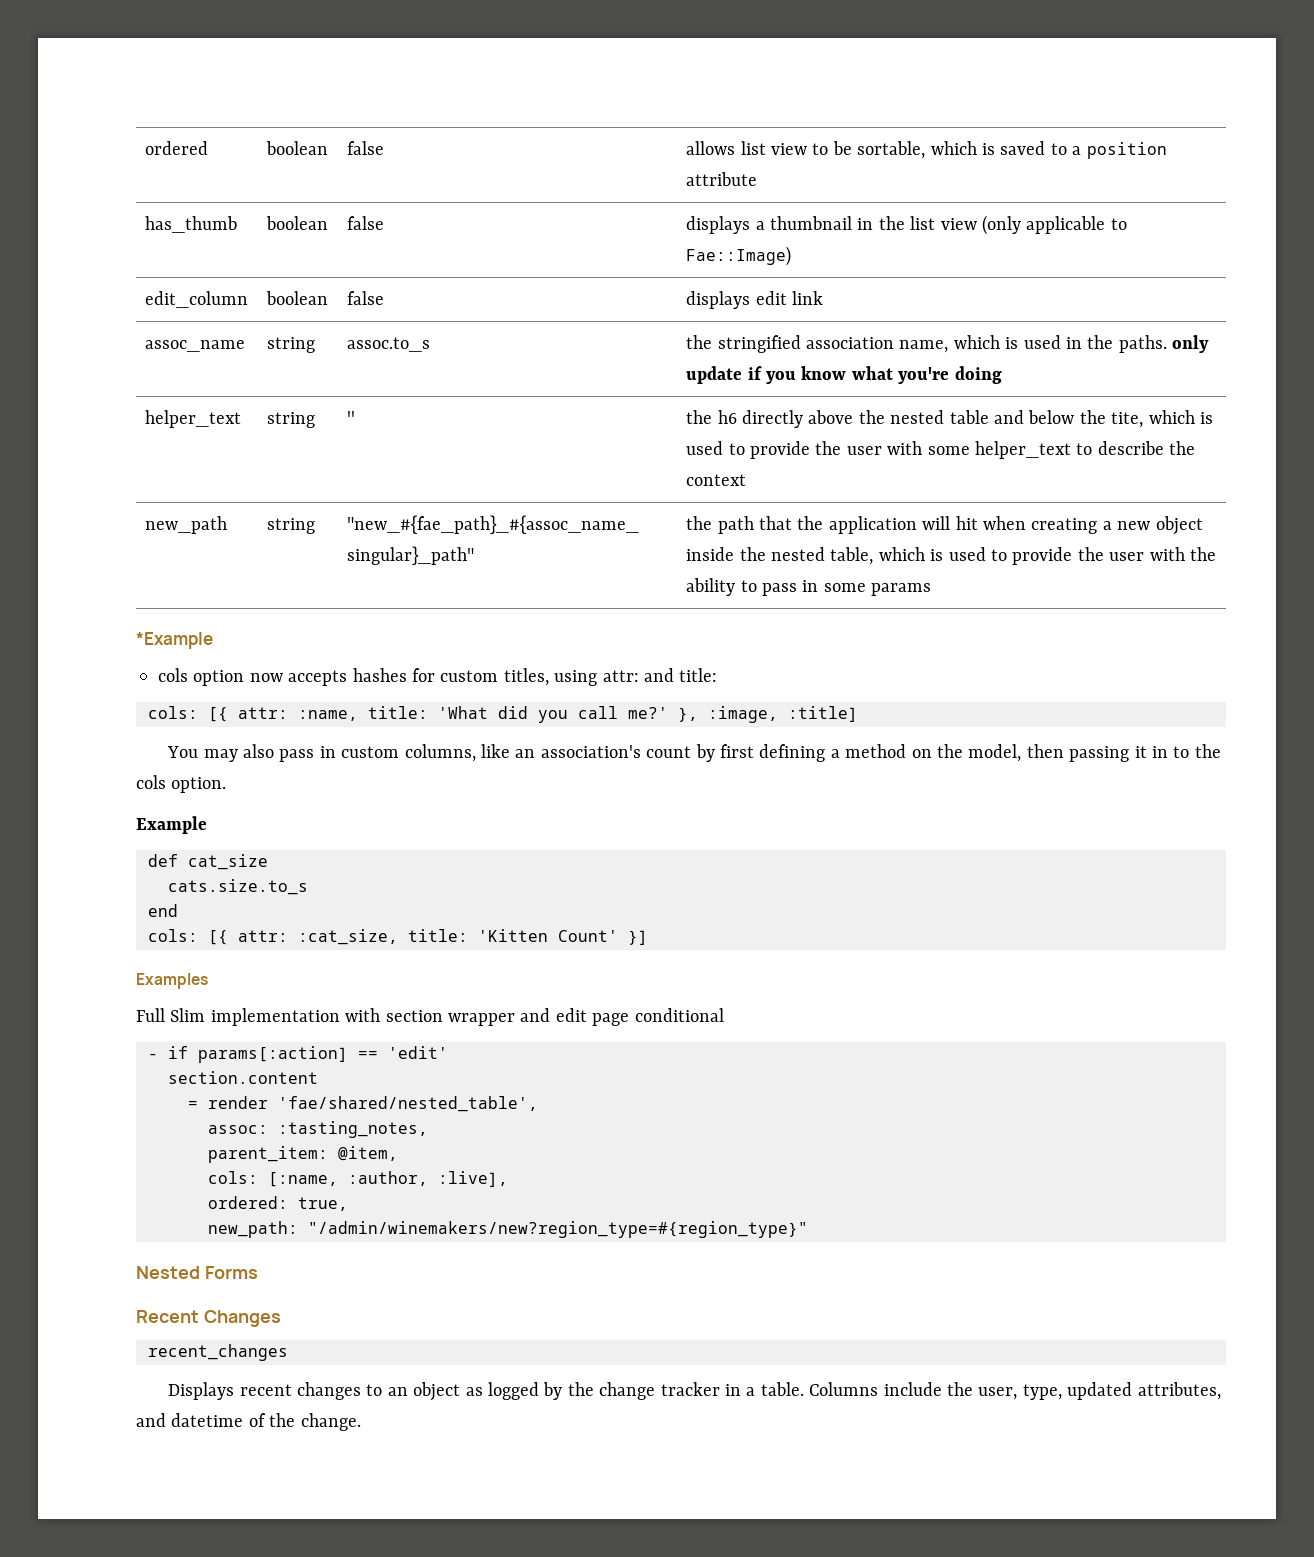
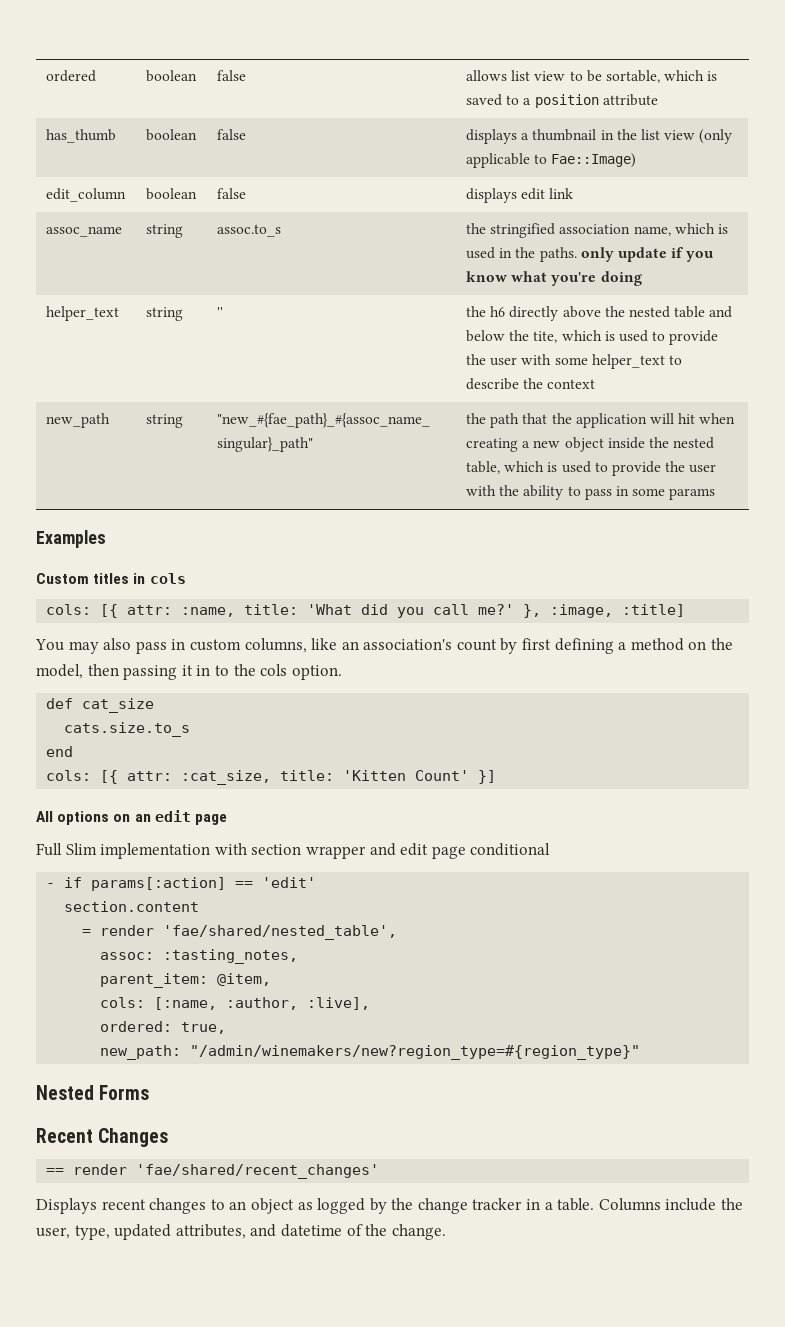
[136,632,213,649] [158,668,718,686] *Example // cols option now accepts hashes for custom titles, using attr: and title: -> [36,530,106,548] [36,573,186,584] Examples // Custom titles in cols
[136,816,207,834] // Example -> (342, 672) none
[136,973,208,989] Examples -> [36,810,227,825] All options on an edit page
[148,1344,288,1361] recent_changes -> [46,1164,380,1179] == render 'fae/shared/recent_changes'

